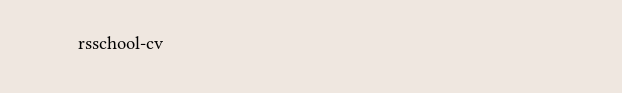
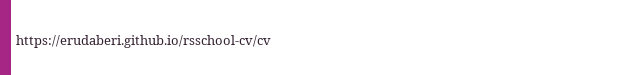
[78,36,164,49] rsschool-cv -> [16,35,271,48] https://erudaberi.github.io/rsschool-cv/cv

